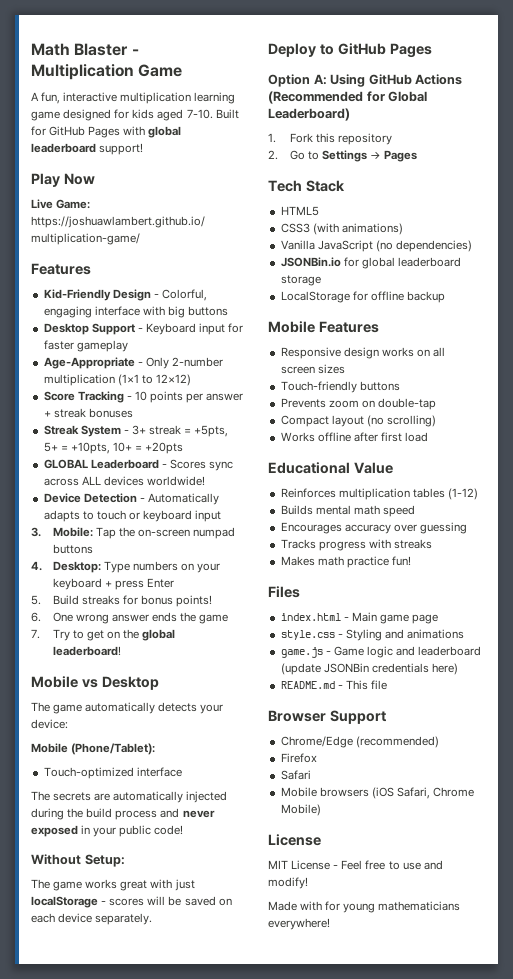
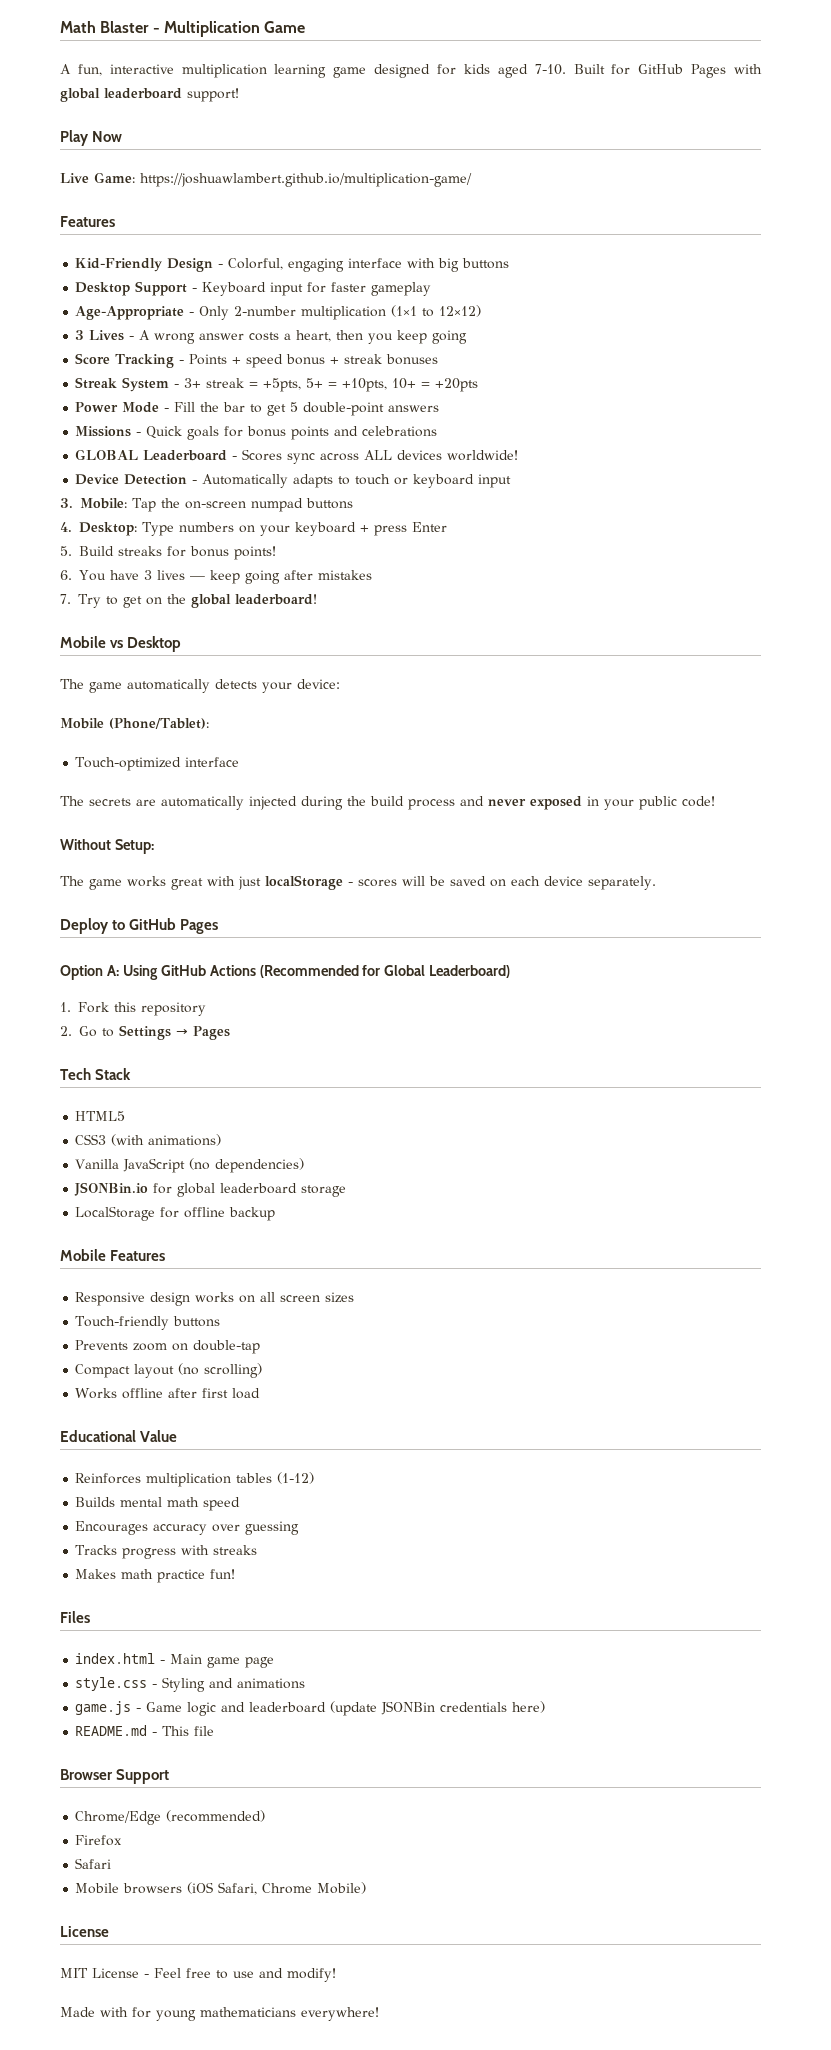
(191, 380) none -> [75,330,468,344] // 3 Lives - A wrong answer costs a heart, then you keep going
[134,391,244,403] 10 points per answer -> [189,354,326,368] Points + speed bonus
(184, 448) none -> [75,402,440,416] [75,426,438,440] // Power Mode - Fill the bar to get 5 double-point answers // Missions - Quick goals for bonus points and celebrations
[52,612,229,624] One wrong answer ends the game -> [79,570,372,584] You have 3 lives — keep going after mistakes

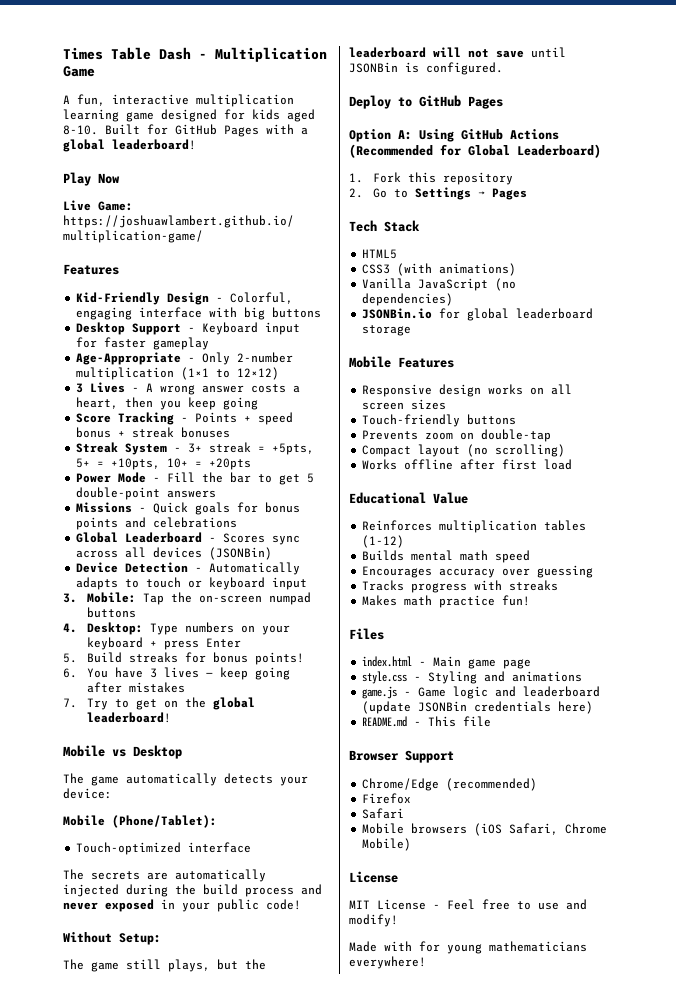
[60,21,150,33] Math Blaster -> [63,47,191,60] Times Table Dash
[534,64,566,75] 7-10. -> [63,125,98,135] 8-10.
[60,88,239,102] global leaderboard support! -> [301,127,308,135] [63,139,196,152] a global leaderboard!
[75,449,139,460] GLOBAL -> [76,532,119,543] Global
[364,450,519,461] ALL devices worldwide! -> [125,547,273,560] all devices (JSONBin)
[127,875,656,890] works great with just localStorage - scores will be saved on each device separately. -> [126,959,266,972] [349,47,566,58] [349,62,503,75] still plays, but the leaderboard will not save until JSONBin is configured.
[75,1206,276,1221] // LocalStorage for offline backup -> (412, 330) none

